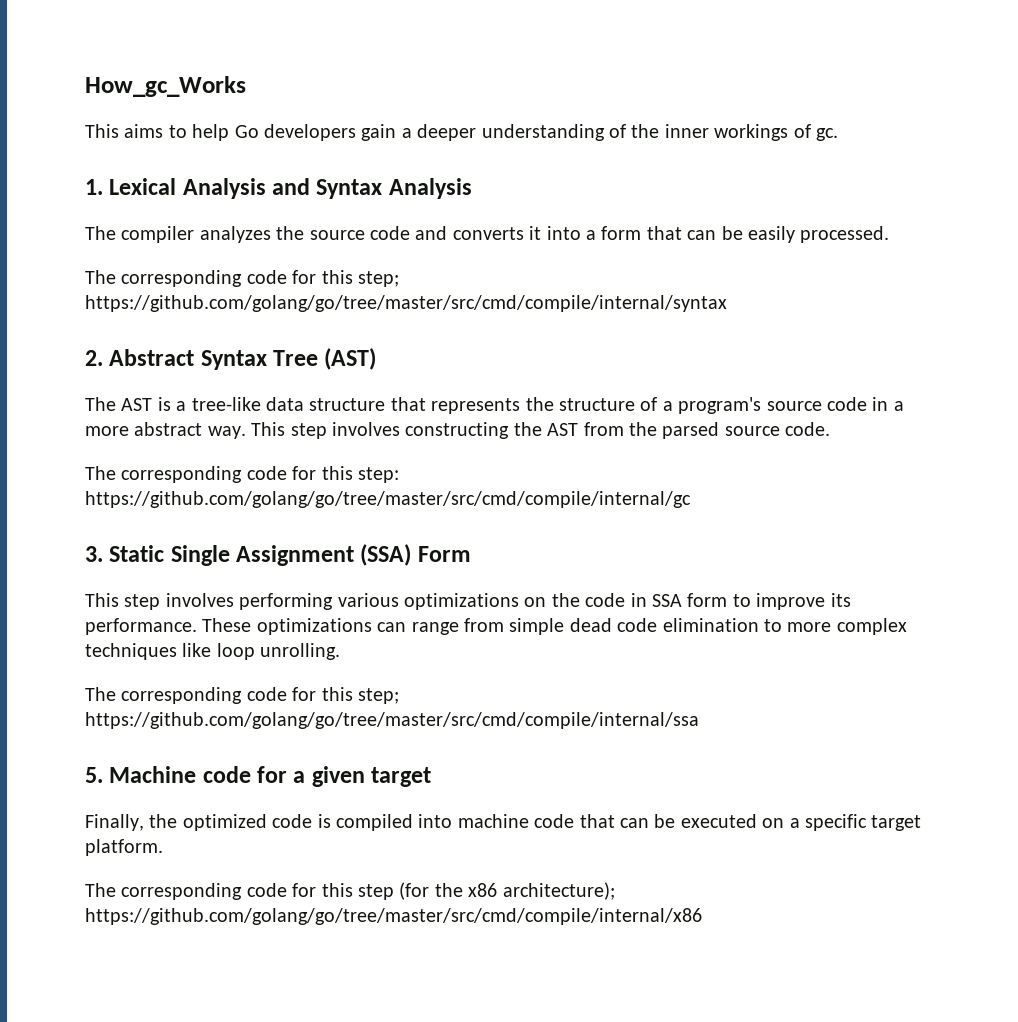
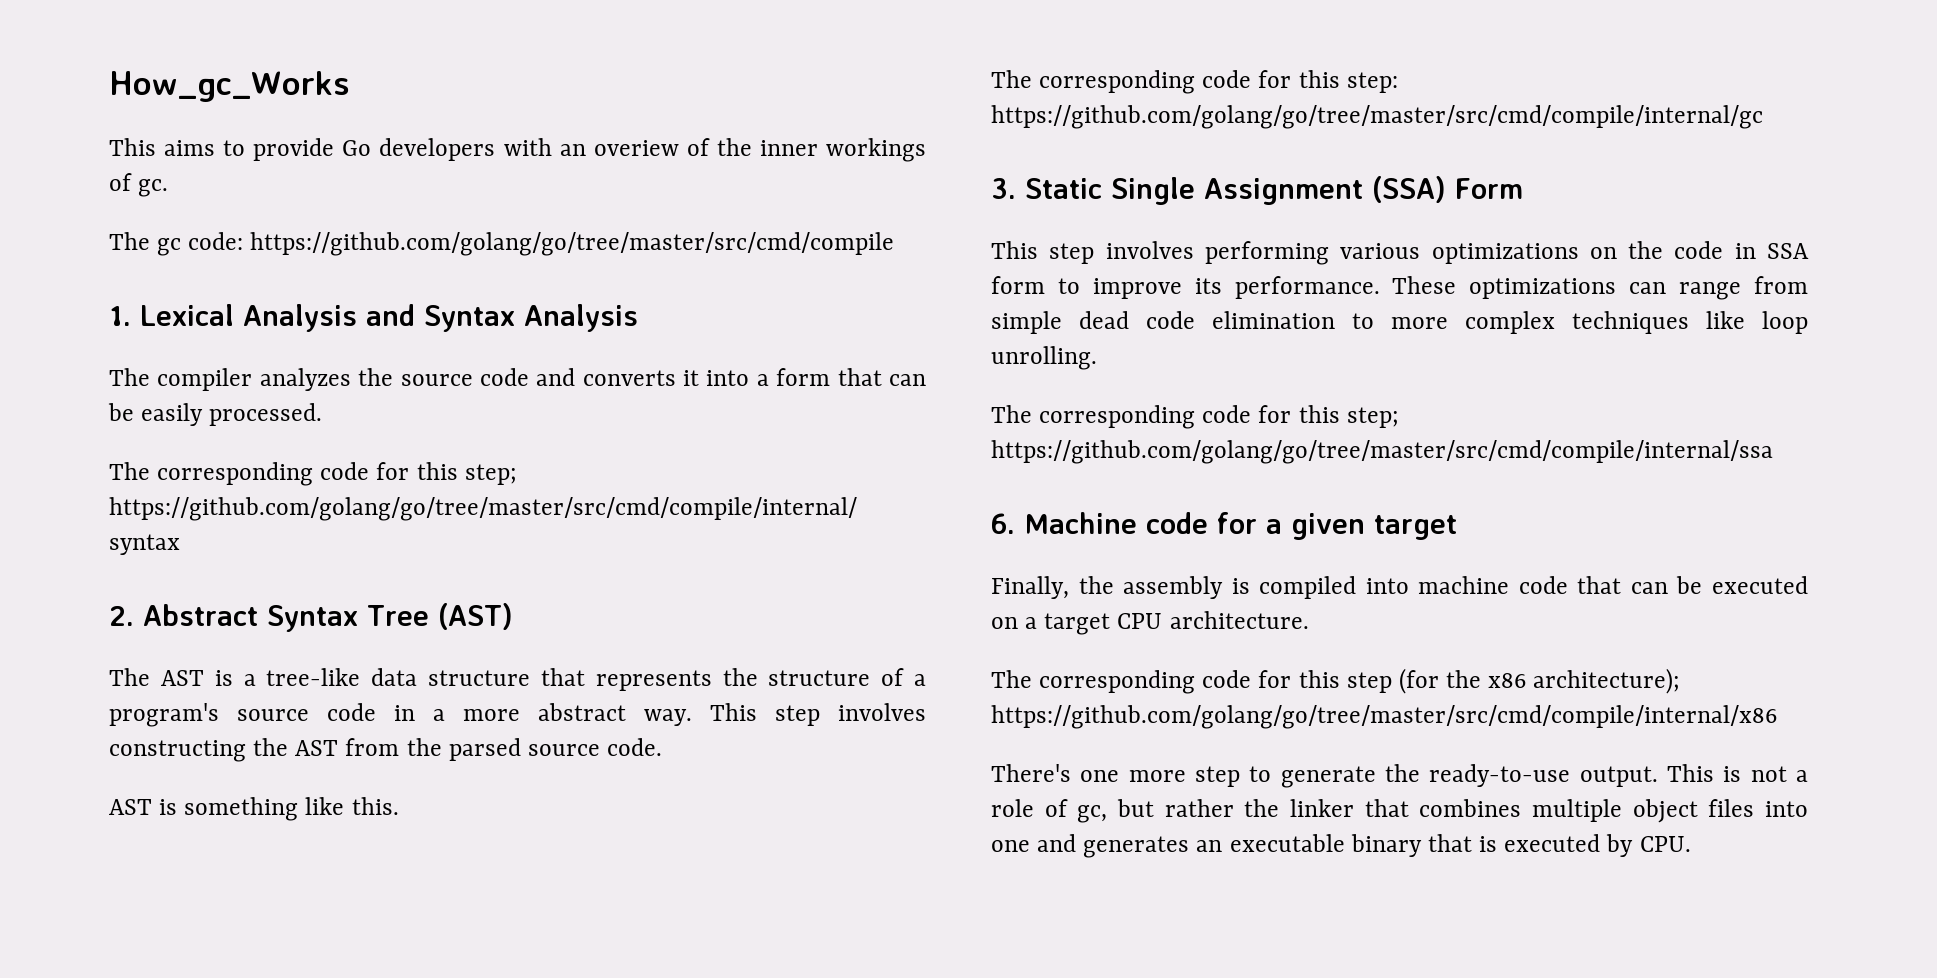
[192,124,230,141] help -> [253,138,335,161] provide
[361,124,605,141] gain a deeper understanding -> [503,138,679,156] with an overiew
(838, 134) none -> [109,232,895,256] // The gc code: https://github.com/golang/go/tree/master/src/cmd/compile
(831, 429) none -> [109,797,399,821] // AST is something like this.
[85,767,103,783] 5. -> [991,513,1015,534] 6.
[182,814,313,831] optimized code -> [1123,576,1224,599] assembly
[804,814,922,831] [85,839,163,856] specific target platform. -> [1044,611,1309,635] target CPU architecture.
(702, 916) none -> [991,764,1808,788] [991,799,1808,823] [991,834,1691,858] // There's one more step to generate the ready-to-use output. This is not a role of gc, but rather the linker that combines multiple object files into one and generates an executable binary that is executed by CPU.

